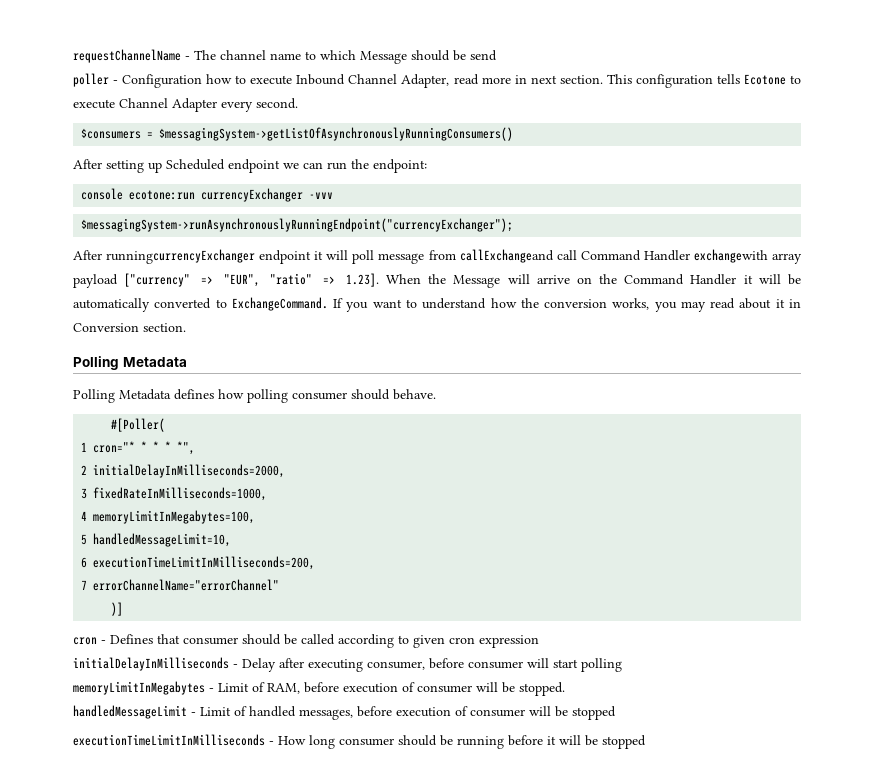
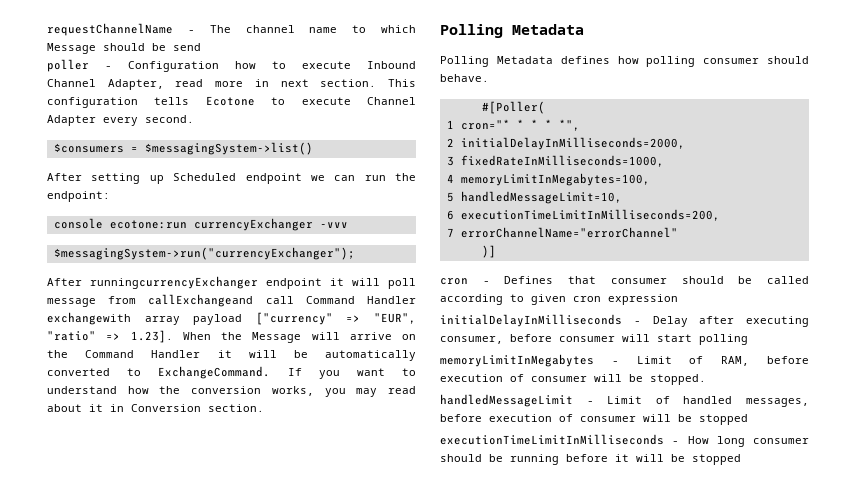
[159,127,514,141] $messagingSystem->getListOfAsynchronouslyRunningConsumers() -> [144,142,313,155] $messagingSystem->list()
[81,218,514,232] $messagingSystem->runAsynchronouslyRunningEndpoint("currencyExchanger"); -> [53,247,355,260] $messagingSystem->run("currencyExchanger");

